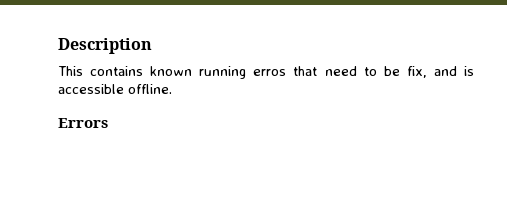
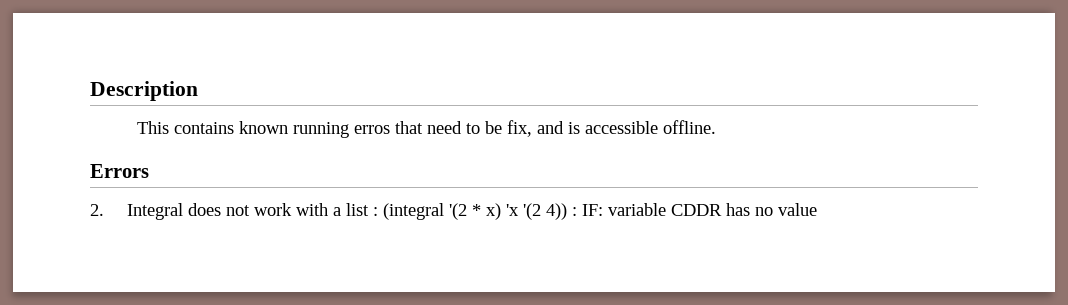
(108, 123) none -> [90,203,817,220] // 2. Integral does not work with a list : (integral '(2 * x) 'x '(2 4)) : IF: variable CDDR has no value

